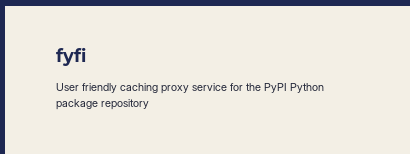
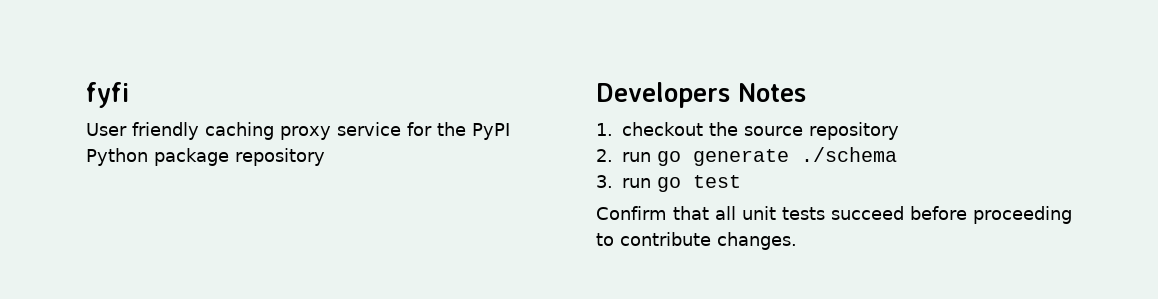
(149, 104) none -> [596,82,806,108] [596,122,899,140] [596,147,897,166] [596,175,741,192] [596,206,1072,224] [596,232,797,250] // Developers Notes // 1. checkout the source repository // 2. run go generate ./schema // 3. run go test // Confirm that all unit tests succeed before proceeding to contribute changes.

